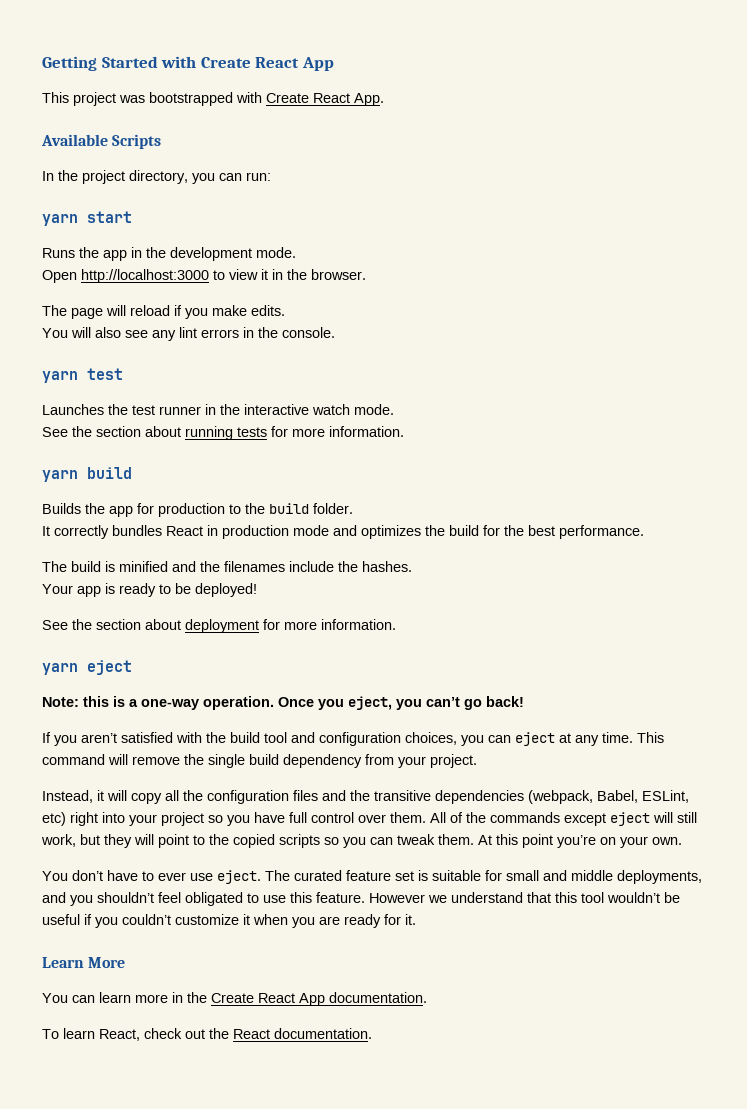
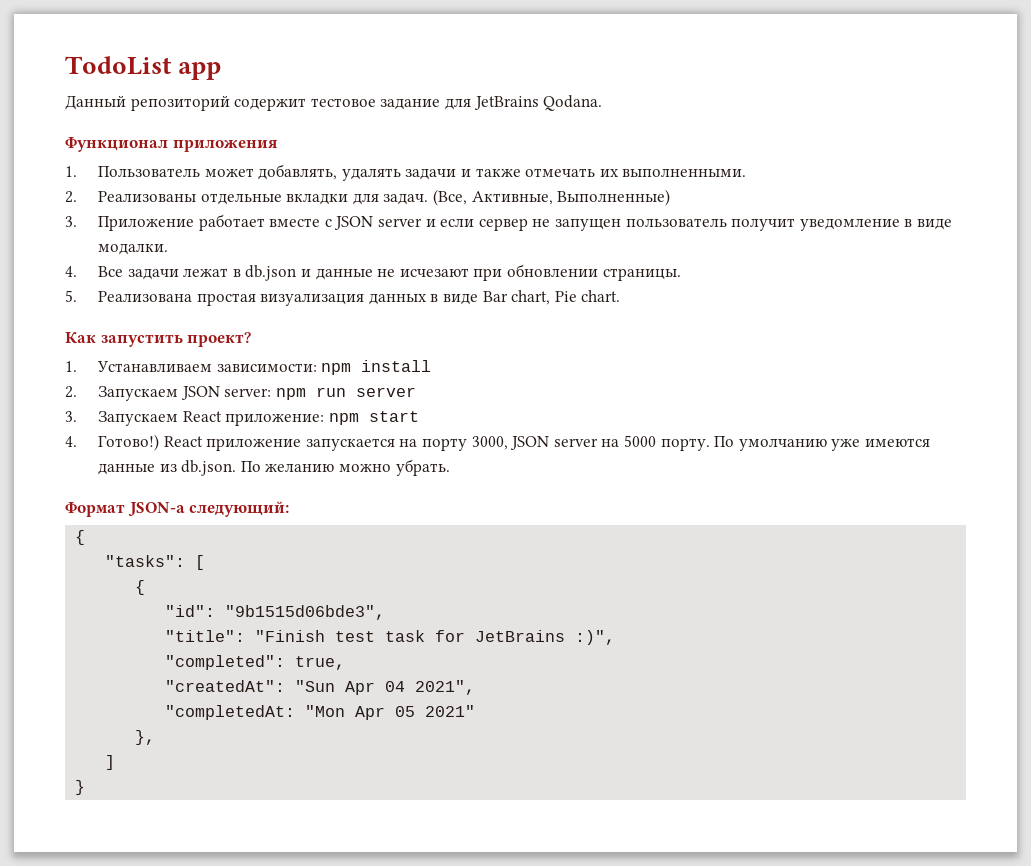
[42,56,334,71] [42,92,384,106] [41,134,162,149] [42,170,271,184] [42,211,132,226] [42,247,296,261] [42,269,366,283] [42,305,285,319] [42,327,335,341] [42,368,123,383] [42,404,394,415] [42,426,404,440] [42,467,132,482] [42,503,353,517] [42,525,644,539] [42,561,412,572] [42,583,257,597] [42,619,396,633] [42,660,132,675] [42,696,524,710] [42,732,664,746] [42,754,477,768] [42,790,689,804] [42,812,697,826] [41,834,682,848] [42,870,702,884] [42,892,680,906] [42,914,416,928] [42,957,126,968] [42,992,427,1006] [42,1028,372,1041] Getting Started with Create React App // This project was bootstrapped with Create React App. // Available Scripts // In the project directory, you can run: // yarn start // Runs the app in the development mode. // Open http://localhost:3000 to view it in the browser. // The page will reload if you make edits. // You will also see any lint errors in the console. // yarn test // Launches the test runner in the interactive watch mode. // See the section about running tests for more information. // yarn build // Builds the app for production to the build folder. // It correctly bundles React in production mode and optimizes the build for the best performance. // The build is minified and the filenames include the hashes. // Your app is ready to be deployed! // See the section about deployment for more information. // yarn eject // Note: this is a one-way operation. Once you eject, you can’t go back! // If you aren’t satisfied with the build tool and configuration choices, you can eject at any time. This command will remove the single build dependency from your project. // Instead, it will copy all the configuration files and the transitive dependencies (webpack, Babel, ESLint, etc) right into your project so you have full control over them. All of the commands except eject will still work, but they will point to the copied scripts so you can tweak them. At this point you’re on your own. // You don’t have to ever use eject. The curated feature set is suitable for small and middle deployments, and you shouldn’t feel obligated to use this feature. However we understand that this tool wouldn’t be useful if you couldn’t customize it when you are ready for it. // Learn More // You can learn more in the Create React App documentation. // To learn React, check out the React documentation. -> [65,56,222,80] [65,95,603,111] [65,137,278,152] [65,164,747,181] [65,189,671,206] [65,214,952,231] [98,243,169,255] [65,264,681,281] [65,290,621,306] [65,332,252,347] [65,360,432,375] [65,386,416,401] [65,411,419,426] [65,434,930,451] [98,459,450,476] [65,501,290,517] [75,530,86,545] [105,555,206,570] [135,580,146,595] [165,605,386,620] [165,630,616,645] [165,655,346,670] [165,680,476,695] [165,705,476,720] [135,730,156,745] [105,755,116,770] [75,780,86,795] TodoList app // Данный репозиторий содержит тестовое задание для JetBrains Qodana. // Функционал приложения // 1. Пользователь может добавлять, удалять задачи и также отмечать их выполненными. // 2. Реализованы отдельные вкладки для задач. (Все, Активные, Выполненные) // 3. Приложение работает вместе с JSON server и если сервер не запущен пользователь получит уведомление в виде модалки. // 4. Все задачи лежат в db.json и данные не исчезают при обновлении страницы. // 5. Реализована простая визуализация данных в виде Bar chart, Pie chart. // Как запустить проект? // 1. Устанавливаем зависимости: npm install // 2. Запускаем JSON server: npm run server // 3. Запускаем React приложение: npm start // 4. Готово!) React приложение запускается на порту 3000, JSON server на 5000 порту. По умолчанию уже имеются данные из db.json. По желанию можно убрать. // Формат JSON-a следующий: // { // "tasks": [ // { // "id": "9b1515d06bde3", // "title": "Finish test task for JetBrains :)", // "completed": true, // "createdAt": "Sun Apr 04 2021", // "completedAt: "Mon Apr 05 2021" // }, // ] // }

